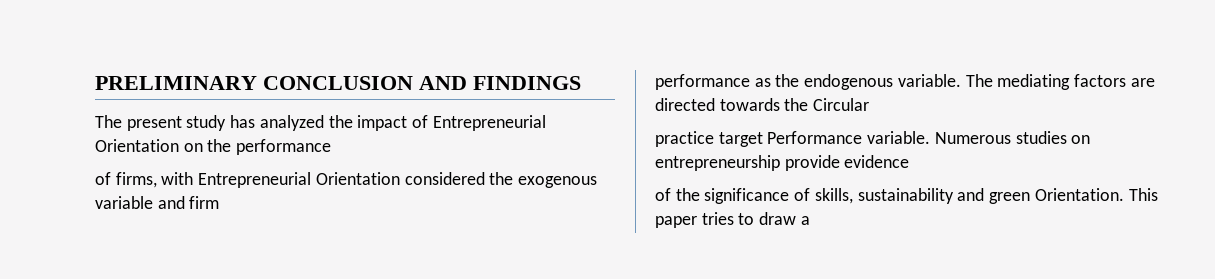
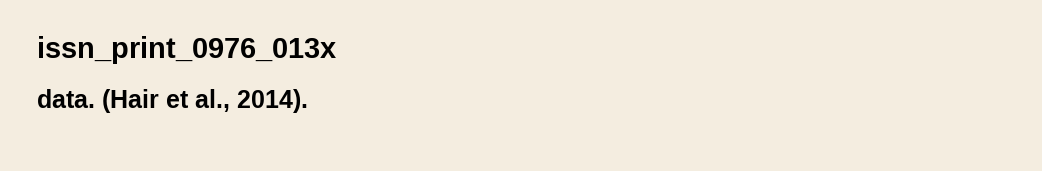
[95,76,581,90] [95,115,546,131] [95,139,332,155] [95,172,598,188] [95,196,220,209] [655,74,1155,90] [655,98,870,111] [655,131,1091,147] [655,155,910,171] [655,188,1158,204] [655,212,810,228] PRELIMINARY CONCLUSION AND FINDINGS // The present study has analyzed the impact of Entrepreneurial Orientation on the performance // of firms, with Entrepreneurial Orientation considered the exogenous variable and firm // performance as the endogenous variable. The mediating factors are directed towards the Circular // practice target Performance variable. Numerous studies on entrepreneurship provide evidence // of the significance of skills, sustainability and green Orientation. This paper tries to draw a -> [37,36,336,64] [37,89,308,113] issn_print_0976_013x // data. (Hair et al., 2014).

